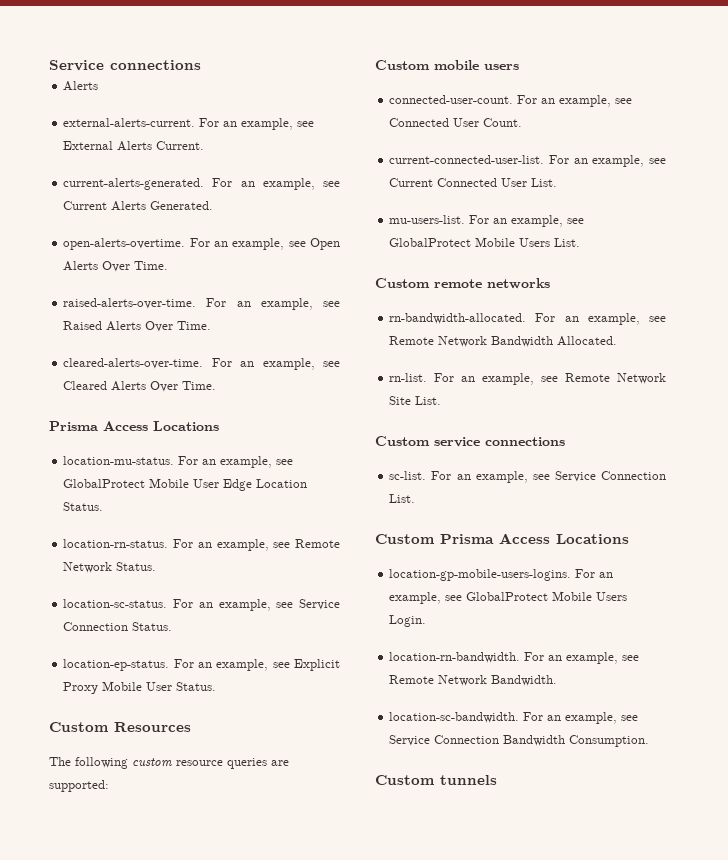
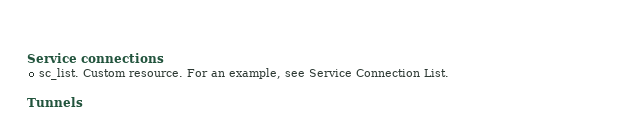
[63,81,99,91] [63,118,315,130] [63,141,205,151] [63,178,341,190] [63,201,214,211] [63,238,340,250] [63,261,169,272] [63,298,341,310] [63,321,212,332] [63,358,341,370] [63,381,217,392] [49,421,219,431] [63,456,294,468] [63,478,308,491] [63,502,104,511] [63,539,340,551] [63,562,157,573] [63,599,340,611] [63,622,173,631] [63,659,340,671] [63,681,217,694] [49,722,191,732] [49,757,289,769] [49,780,109,792] [375,60,519,70] [389,95,633,107] [389,118,523,127] [389,155,666,167] [389,178,558,187] [389,215,585,227] [389,237,581,247] [375,278,550,289] [389,313,666,325] [389,336,618,347] [389,373,666,385] [389,396,442,405] [375,436,565,447] [389,471,427,480] Alerts // external-alerts-current. For an example, see External Alerts Current. // current-alerts-generated. For an example, see Current Alerts Generated. // open-alerts-overtime. For an example, see Open Alerts Over Time. // raised-alerts-over-time. For an example, see Raised Alerts Over Time. // cleared-alerts-over-time. For an example, see Cleared Alerts Over Time. // Prisma Access Locations // location-mu-status. For an example, see GlobalProtect Mobile User Edge Location Status. // location-rn-status. For an example, see Remote Network Status. // location-sc-status. For an example, see Service Connection Status. // location-ep-status. For an example, see Explicit Proxy Mobile User Status. // Custom Resources // The following custom resource queries are supported: // Custom mobile users // connected-user-count. For an example, see Connected User Count. // current-connected-user-list. For an example, see Current Connected User List. // mu-users-list. For an example, see GlobalProtect Mobile Users List. // Custom remote networks // rn-bandwidth-allocated. For an example, see Remote Network Bandwidth Allocated. // rn-list. For an example, see Remote Network Site List. // Custom service connections // sc-list. -> [39,68,184,80] sc_list. Custom resource.
[375,533,629,544] [389,569,614,581] [389,591,628,604] [389,615,427,627] [389,652,640,664] [389,675,558,686] [389,712,639,724] [389,735,650,747] [375,775,497,785] Custom Prisma Access Locations // location-gp-mobile-users-logins. For an example, see GlobalProtect Mobile Users Login. // location-rn-bandwidth. For an example, see Remote Network Bandwidth. // location-sc-bandwidth. For an example, see Service Connection Bandwidth Consumption. // Custom tunnels -> [27,97,83,107] Tunnels

